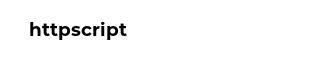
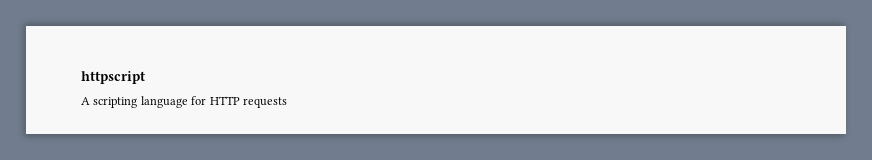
(127, 30) none -> [81,96,287,108] // A scripting language for HTTP requests

